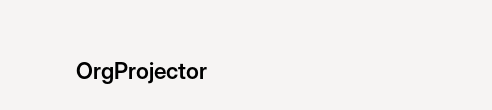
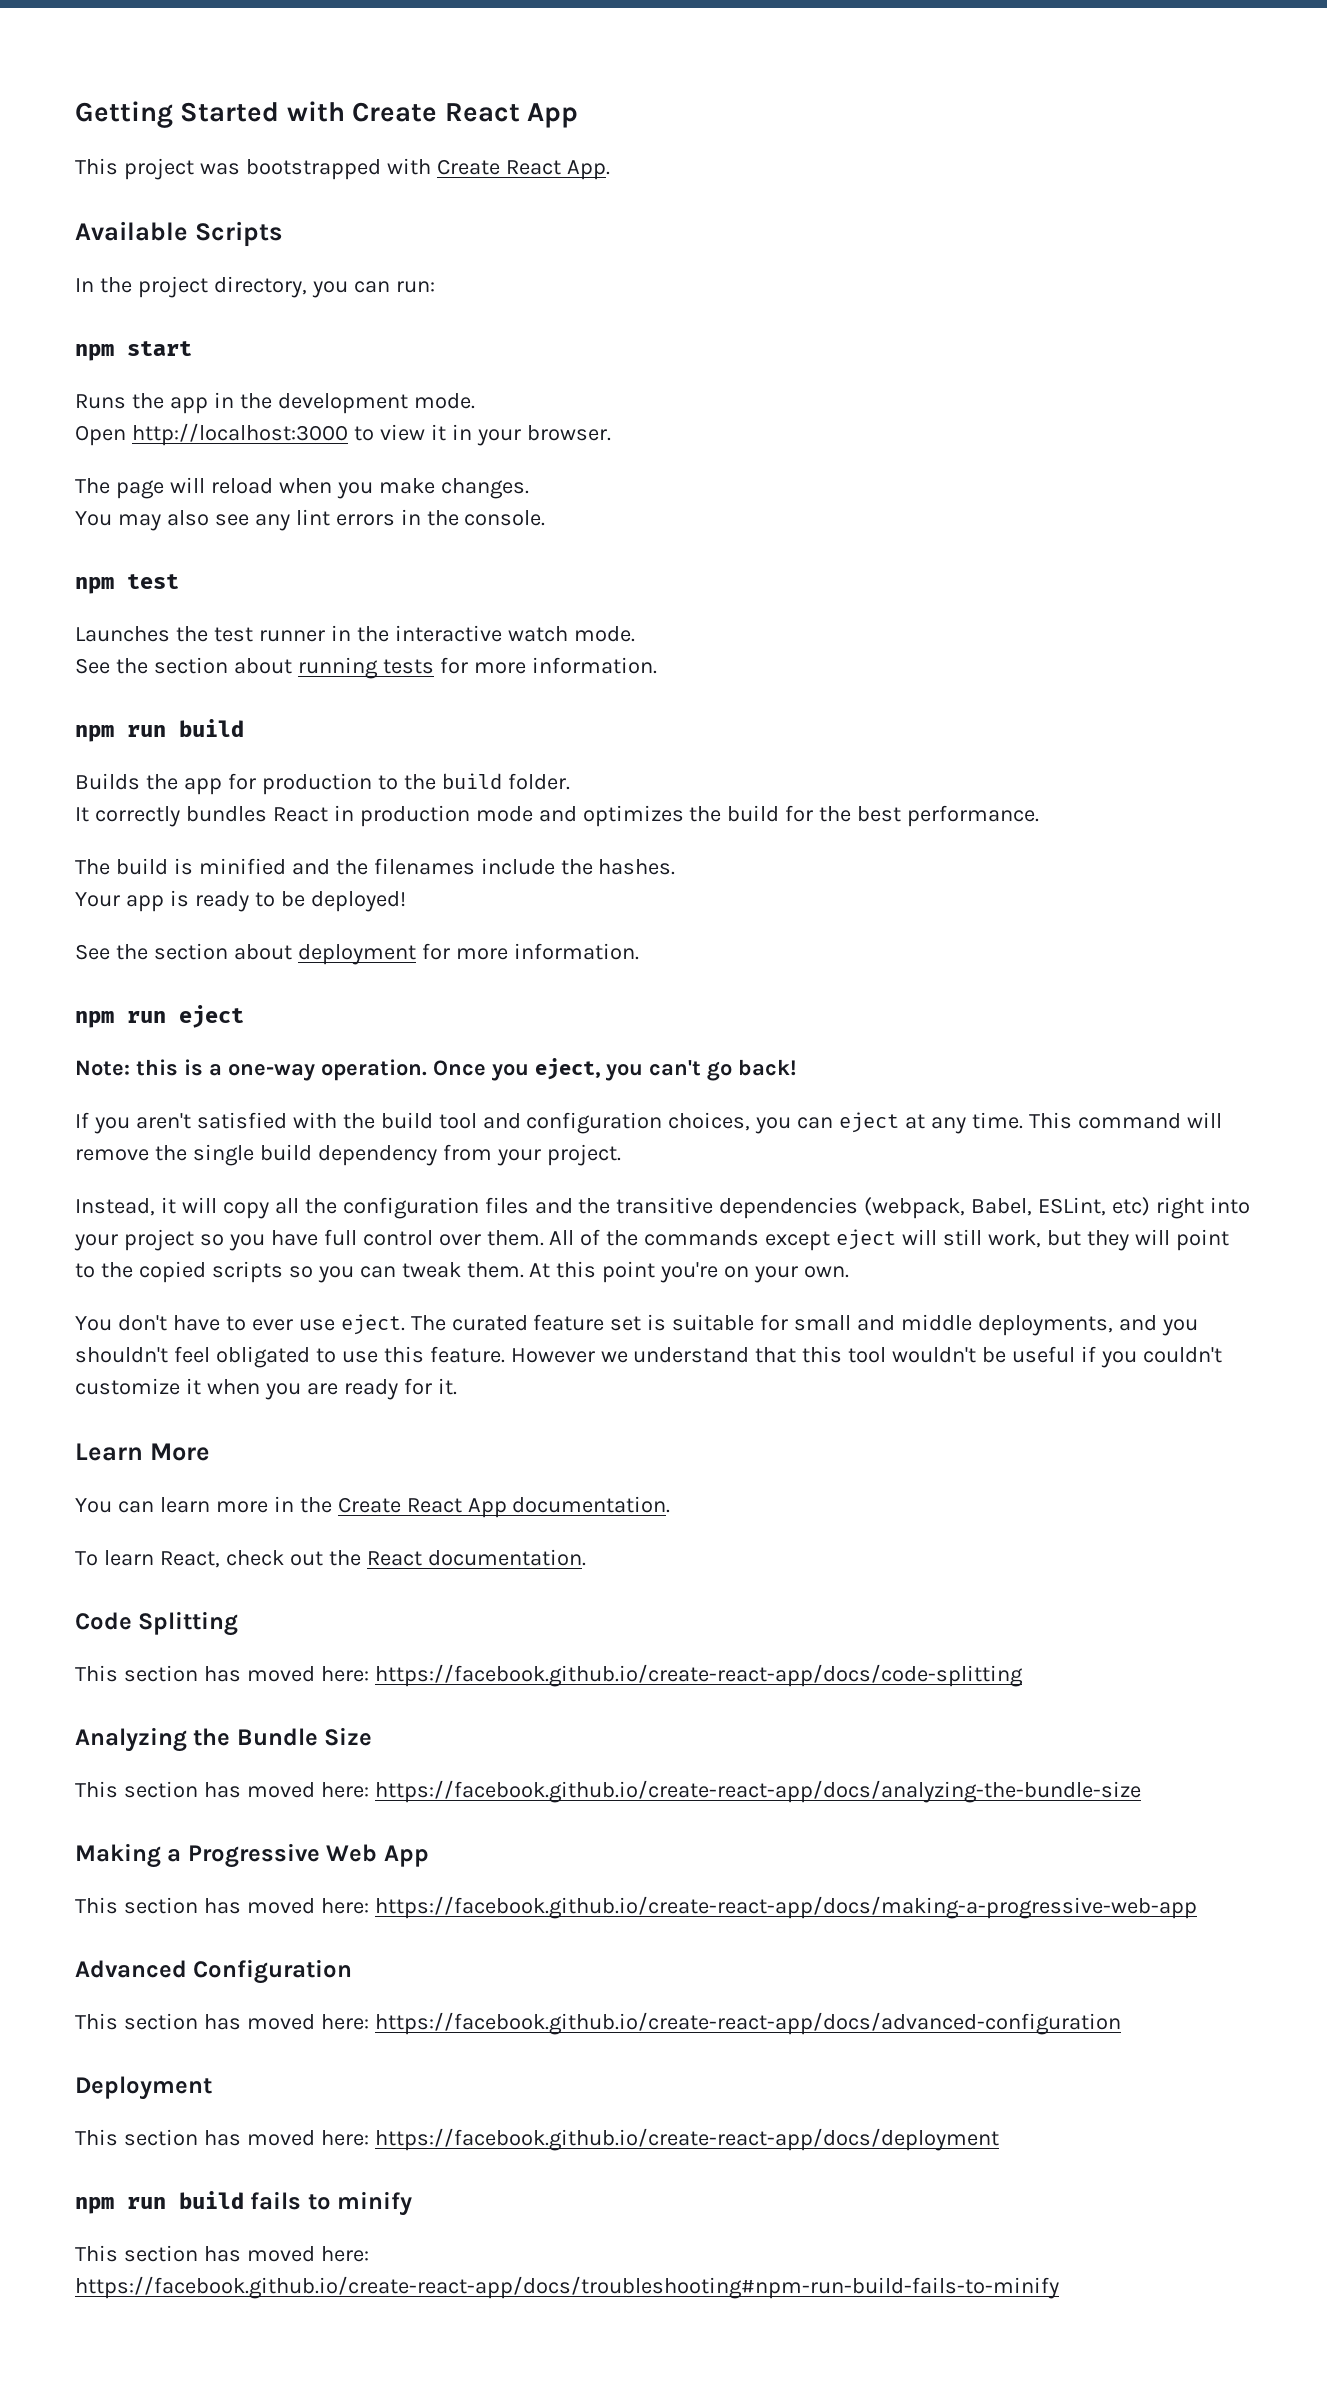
[76,62,207,84] OrgProjector -> [75,101,579,128] [75,158,610,180] [75,221,282,247] [75,276,435,298] [75,341,192,361] [75,392,475,414] [75,423,611,446] [75,477,529,499] [75,509,546,531] [75,574,179,594] [75,625,635,642] [75,657,657,679] [75,719,244,742] [75,773,570,795] [75,805,1040,827] [75,858,676,875] [75,890,406,912] [75,943,639,965] [75,1005,244,1028] [75,1058,797,1081] [75,1112,1222,1134] [75,1144,621,1166] [75,1197,1250,1219] [74,1229,1229,1251] [75,1261,850,1283] [75,1314,1198,1336] [75,1346,1222,1368] [75,1378,457,1400] [75,1443,210,1461] [75,1496,671,1518] [75,1549,586,1568] [75,1611,239,1636] [75,1664,1023,1687] [75,1727,373,1752] [75,1780,1141,1803] [75,1843,429,1868] [75,1896,1197,1919] [75,1959,353,1984] [75,2012,1121,2035] [75,2076,212,2100] [75,2128,999,2151] [75,2191,413,2216] [75,2245,369,2262] [75,2276,1059,2299] Getting Started with Create React App // This project was bootstrapped with Create React App. // Available Scripts // In the project directory, you can run: // npm start // Runs the app in the development mode. // Open http://localhost:3000 to view it in your browser. // The page will reload when you make changes. // You may also see any lint errors in the console. // npm test // Launches the test runner in the interactive watch mode. // See the section about running tests for more information. // npm run build // Builds the app for production to the build folder. // It correctly bundles React in production mode and optimizes the build for the best performance. // The build is minified and the filenames include the hashes. // Your app is ready to be deployed! // See the section about deployment for more information. // npm run eject // Note: this is a one-way operation. Once you eject, you can't go back! // If you aren't satisfied with the build tool and configuration choices, you can eject at any time. This command will remove the single build dependency from your project. // Instead, it will copy all the configuration files and the transitive dependencies (webpack, Babel, ESLint, etc) right into your project so you have full control over them. All of the commands except eject will still work, but they will point to the copied scripts so you can tweak them. At this point you're on your own. // You don't have to ever use eject. The curated feature set is suitable for small and middle deployments, and you shouldn't feel obligated to use this feature. However we understand that this tool wouldn't be useful if you couldn't customize it when you are ready for it. // Learn More // You can learn more in the Create React App documentation. // To learn React, check out the React documentation. // Code Splitting // This section has moved here: https://facebook.github.io/create-react-app/docs/code-splitting // Analyzing the Bundle Size // This section has moved here: https://facebook.github.io/create-react-app/docs/analyzing-the-bundle-size // Making a Progressive Web App // This section has moved here: https://facebook.github.io/create-react-app/docs/making-a-progressive-web-app // Advanced Configuration // This section has moved here: https://facebook.github.io/create-react-app/docs/advanced-configuration // Deployment // This section has moved here: https://facebook.github.io/create-react-app/docs/deployment // npm run build fails to minify // This section has moved here: https://facebook.github.io/create-react-app/docs/troubleshooting#npm-run-build-fails-to-minify

